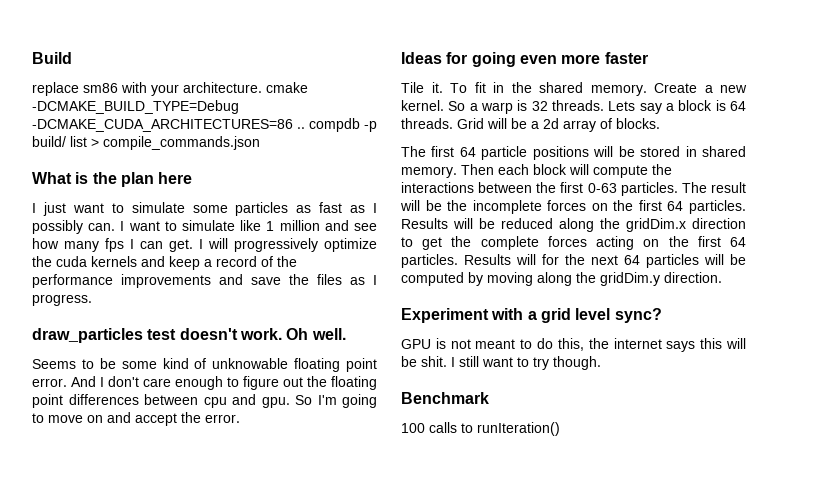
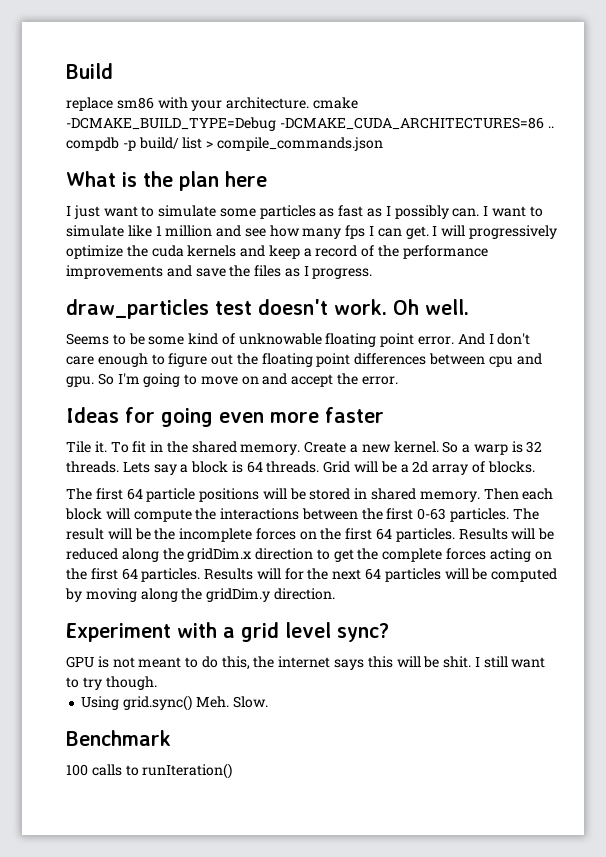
(601, 363) none -> [81,695,268,711] // Using grid.sync() Meh. Slow.

